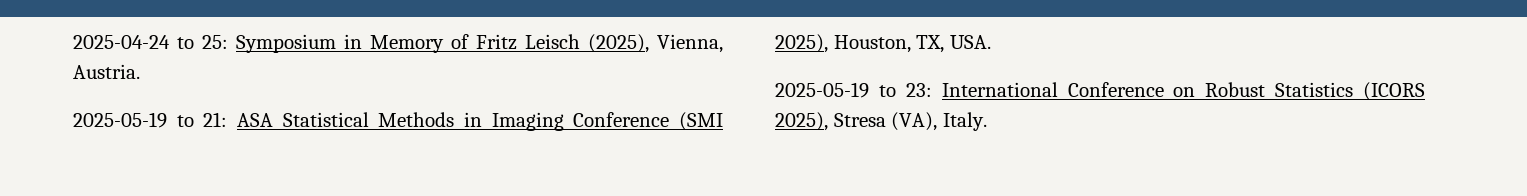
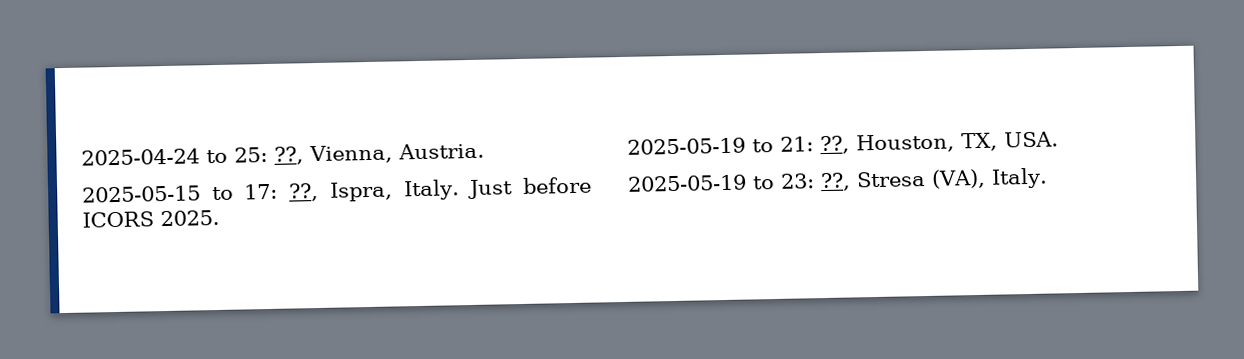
[236,34,723,53] [73,64,140,79] [73,112,724,131] [775,34,828,53] Symposium in Memory of Fritz Leisch (2025), Vienna, Austria. // 2025-05-19 to 21: ASA Statistical Methods in Imaging Conference (SMI 2025), -> [274,142,485,165] [82,176,592,203] [82,209,220,228] [627,135,850,155] ??, Vienna, Austria. // 2025-05-15 to 17: ??, Ispra, Italy. Just before ICORS 2025. // 2025-05-19 to 21: ??,
[941,82,1425,101] [775,112,828,131] International Conference on Robust Statistics (ICORS 2025), -> [820,172,851,192] ??,

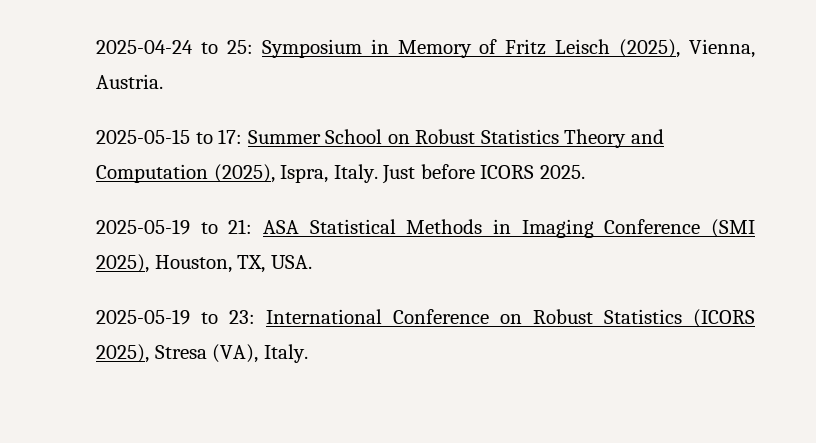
[274,146,304,165] ??, -> [261,39,681,58] Symposium in Memory of Fritz Leisch (2025),
[289,182,320,202] ??, -> [247,129,664,148] [96,164,275,183] Summer School on Robust Statistics Theory and Computation (2025),
[820,135,850,155] ??, -> [263,219,756,238] [96,254,149,273] ASA Statistical Methods in Imaging Conference (SMI 2025),
[820,172,851,192] ??, -> [266,309,755,328] [96,344,149,363] International Conference on Robust Statistics (ICORS 2025),

